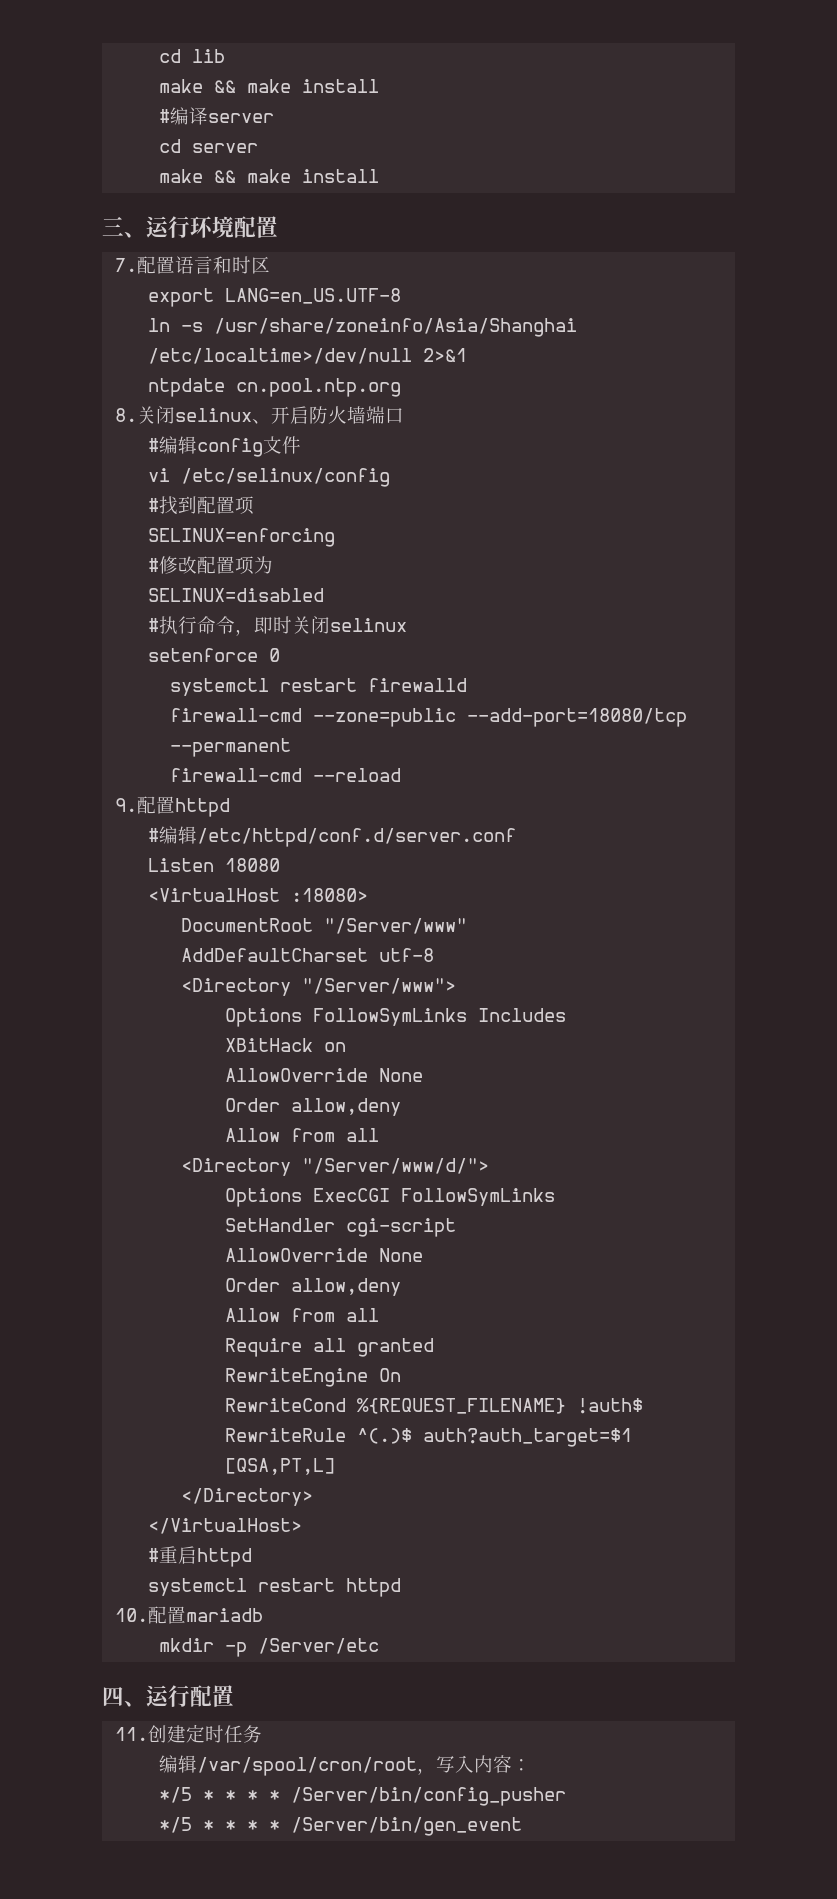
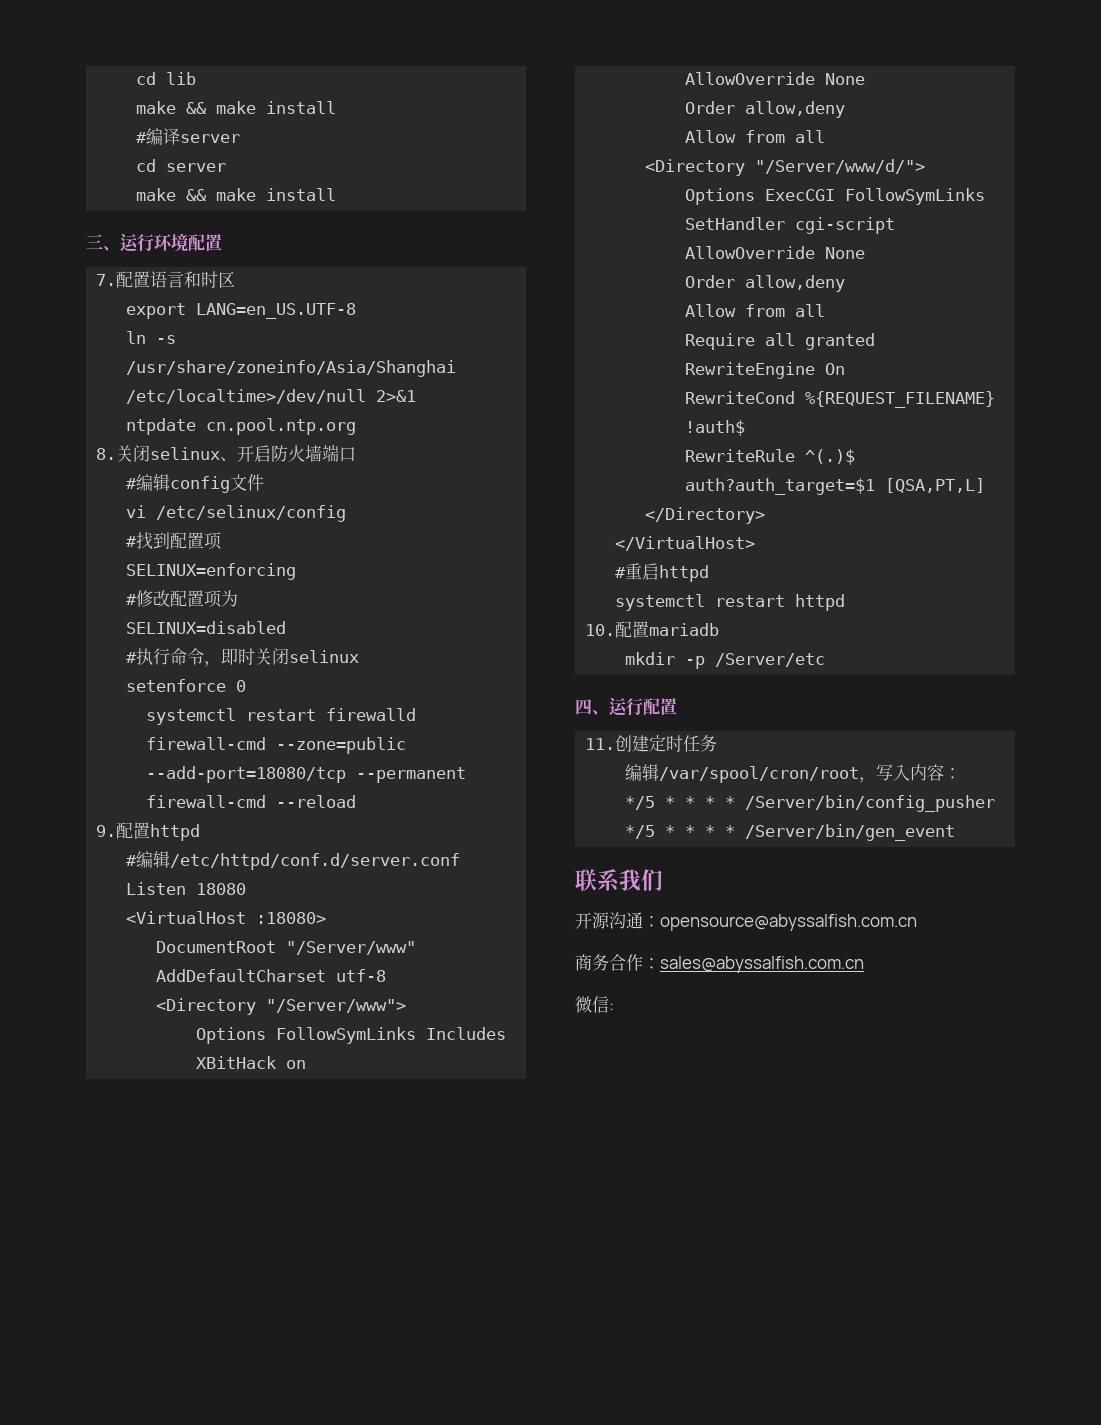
(522, 1826) none -> [575,869,663,892] [575,912,917,931] [575,954,864,973] [575,996,614,1013] // 联系我们 // 开源沟通：opensource@abyssalfish.com.cn // 商务合作：sales@abyssalfish.com.cn // 微信:

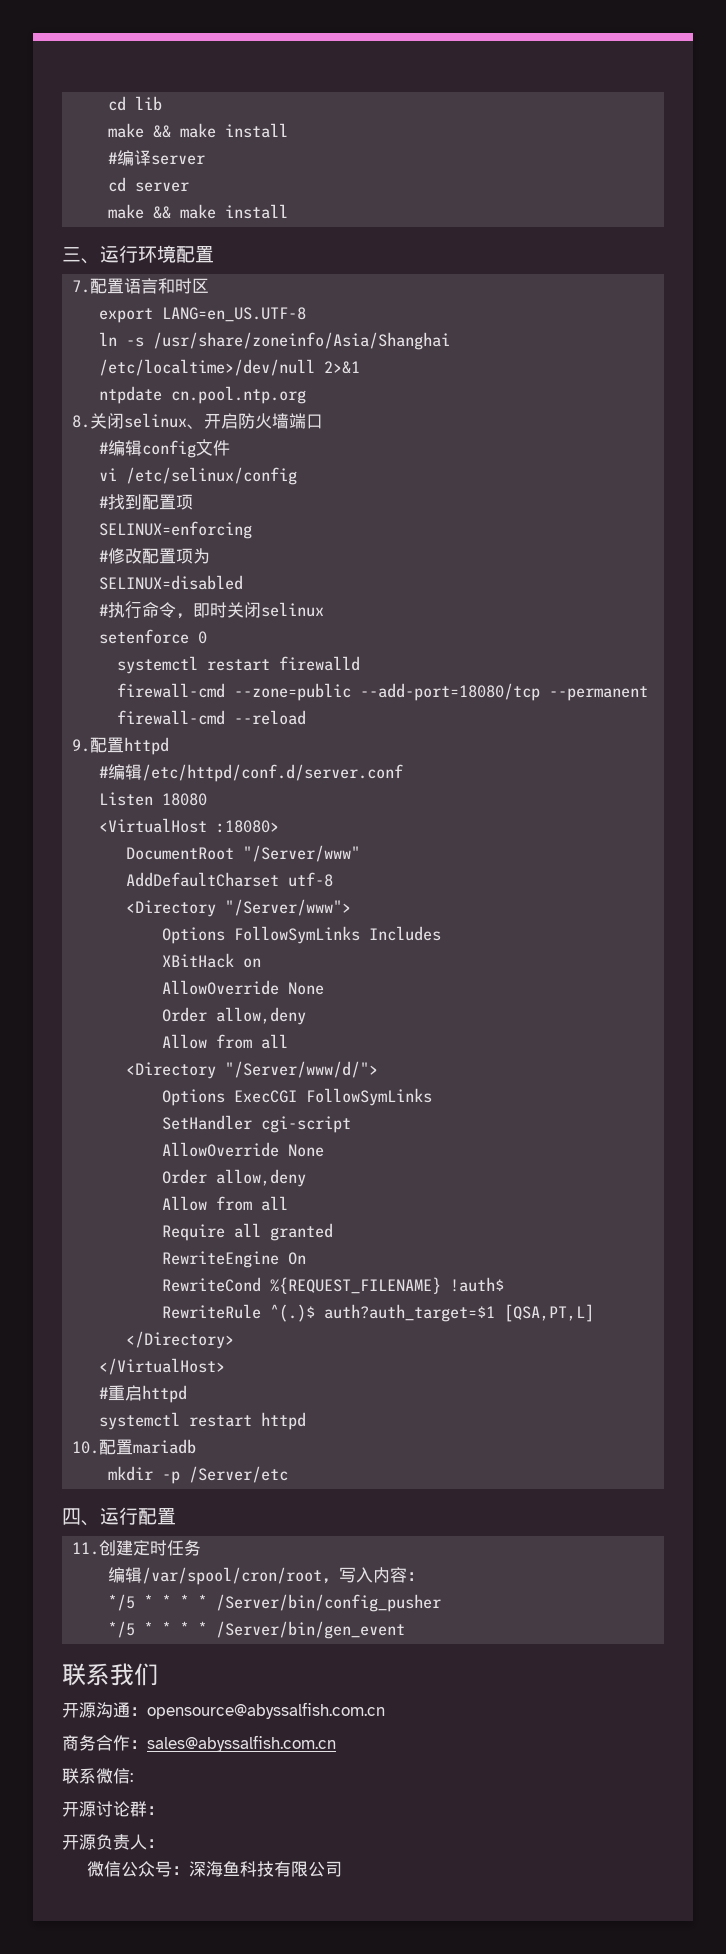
(864, 964) none -> [62,1768,96,1784] 联系
(614, 1007) none -> [62,1801,164,1817] [62,1834,164,1850] [87,1861,343,1877] // 开源讨论群： // 开源负责人： // 微信公众号：深海鱼科技有限公司

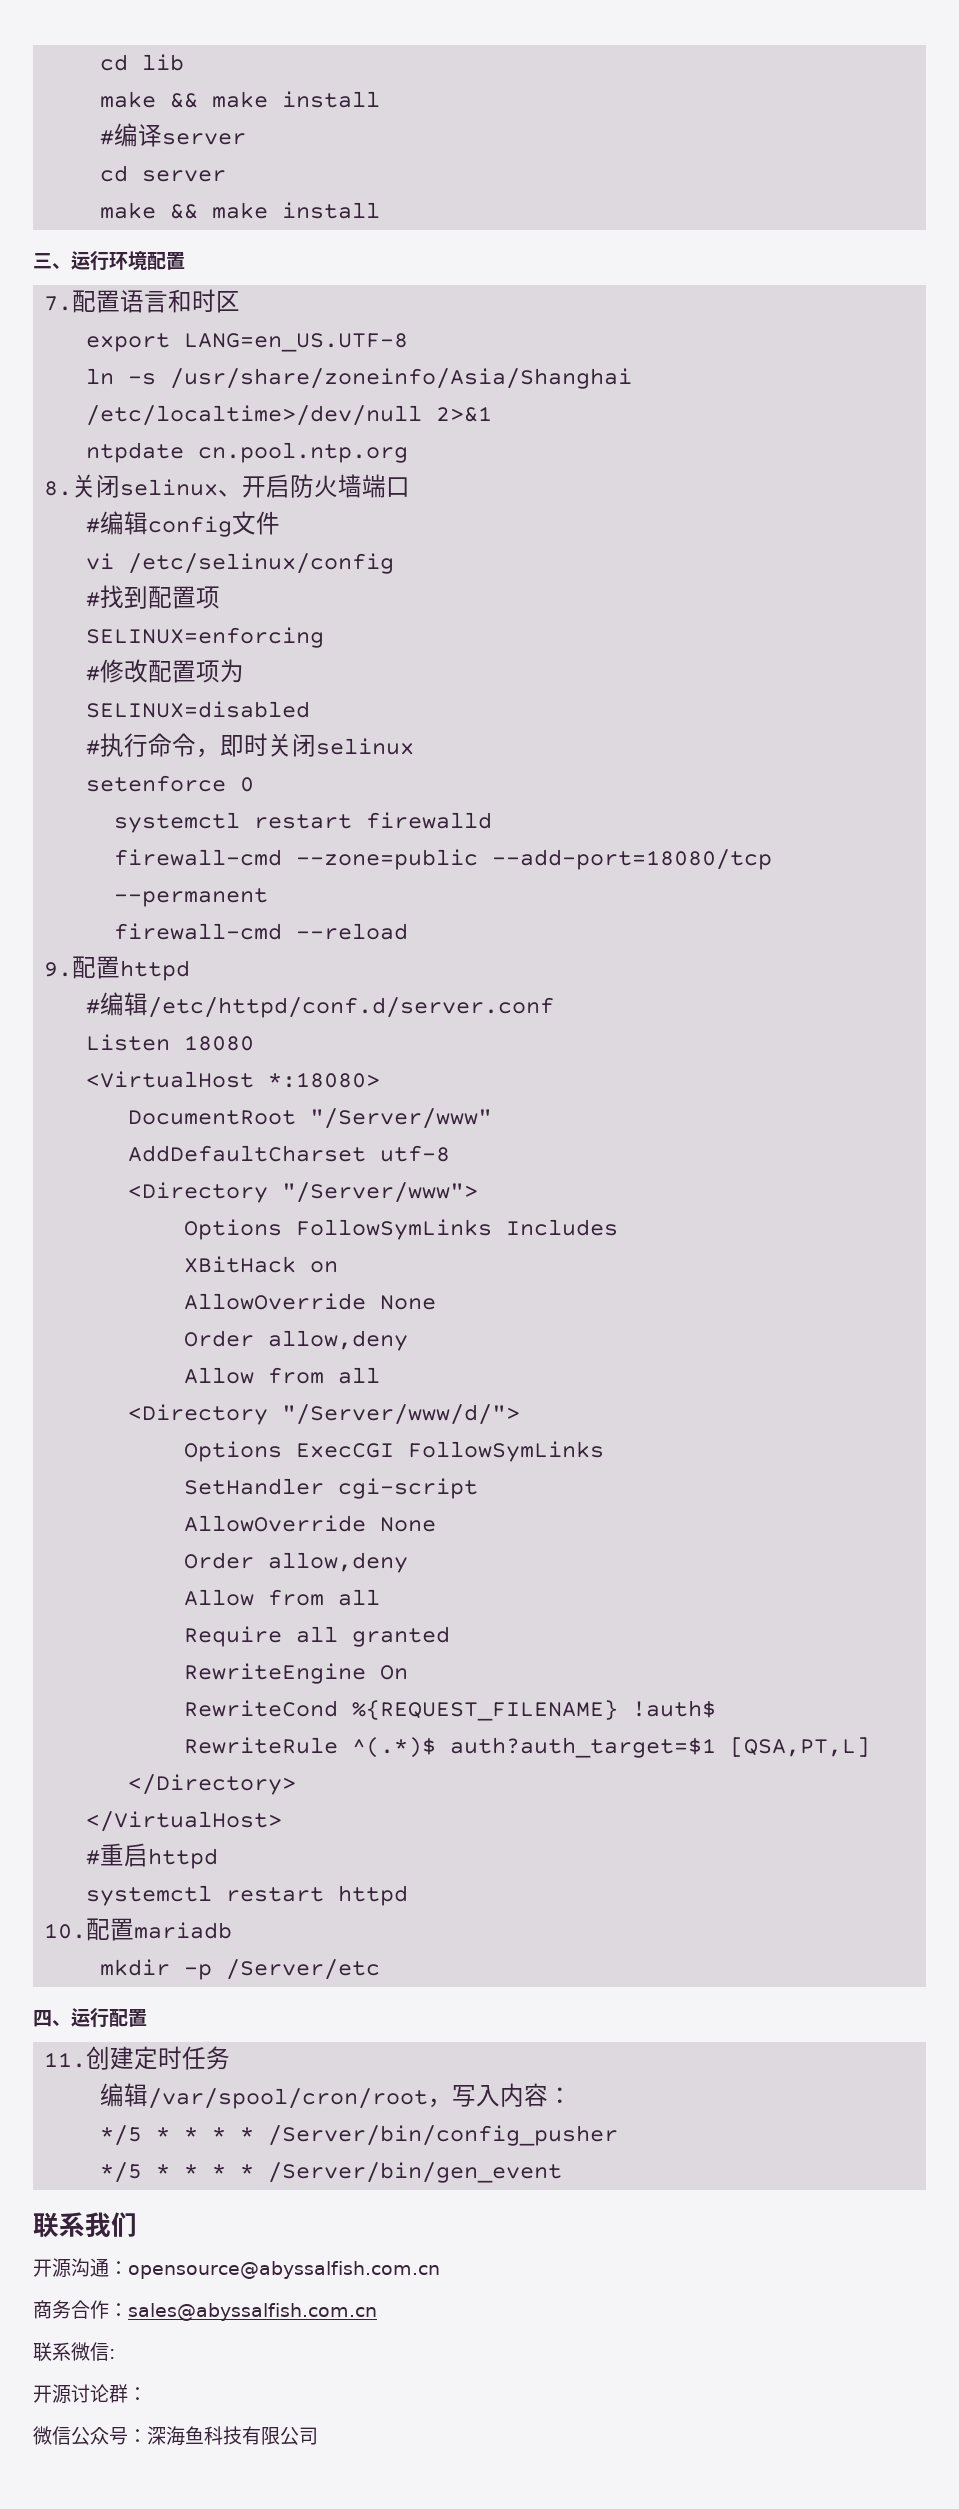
[216,820,280,833] :18080> -> [268,1072,381,1088] *:18080>
[270,1304,316,1322] ^(.)$ -> [352,1737,437,1758] ^(.*)$
[62,1834,164,1850] // 开源负责人： -> (147, 2394) none

